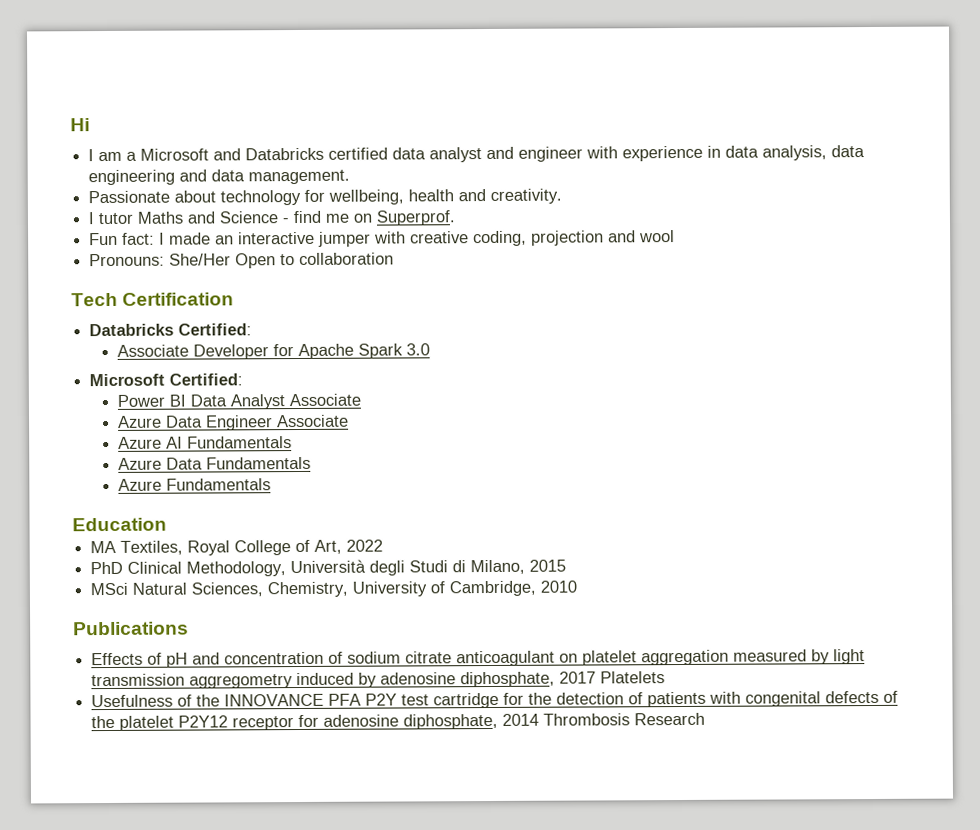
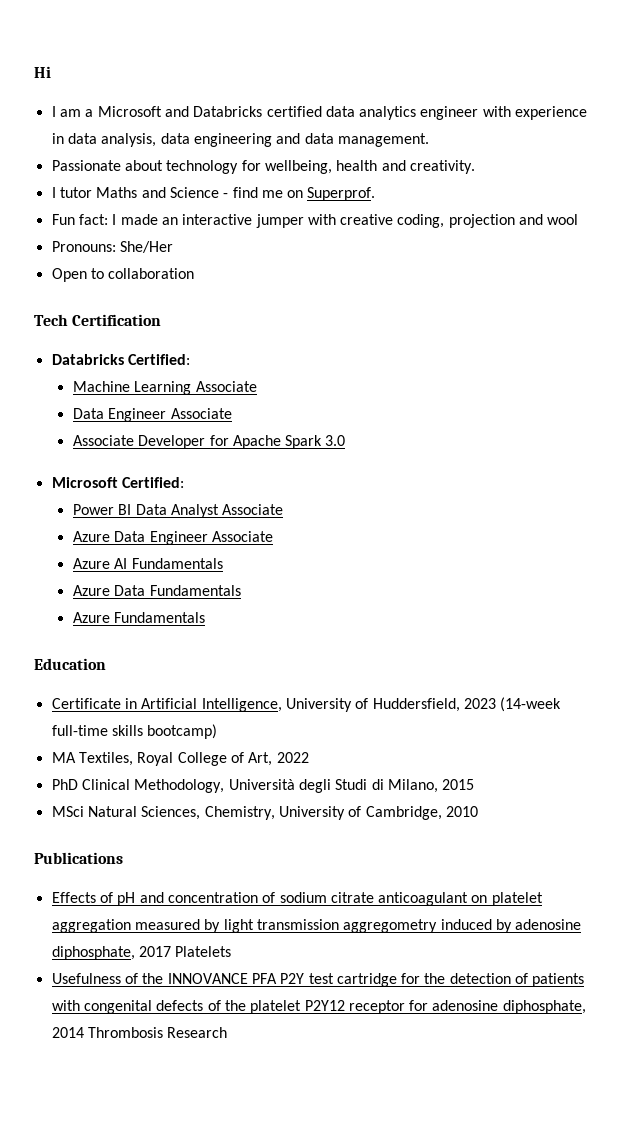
[429,146,515,163] analyst and -> [359,106,417,120] analytics
(232, 259) none -> (173, 247) //
(253, 329) none -> [72,381,257,395] [72,408,232,422] // Machine Learning Associate // Data Engineer Associate
(167, 524) none -> [51,697,562,712] [51,724,218,739] // Certificate in Artificial Intelligence, University of Huddersfield, 2023 (14-week full-time skills bootcamp)

